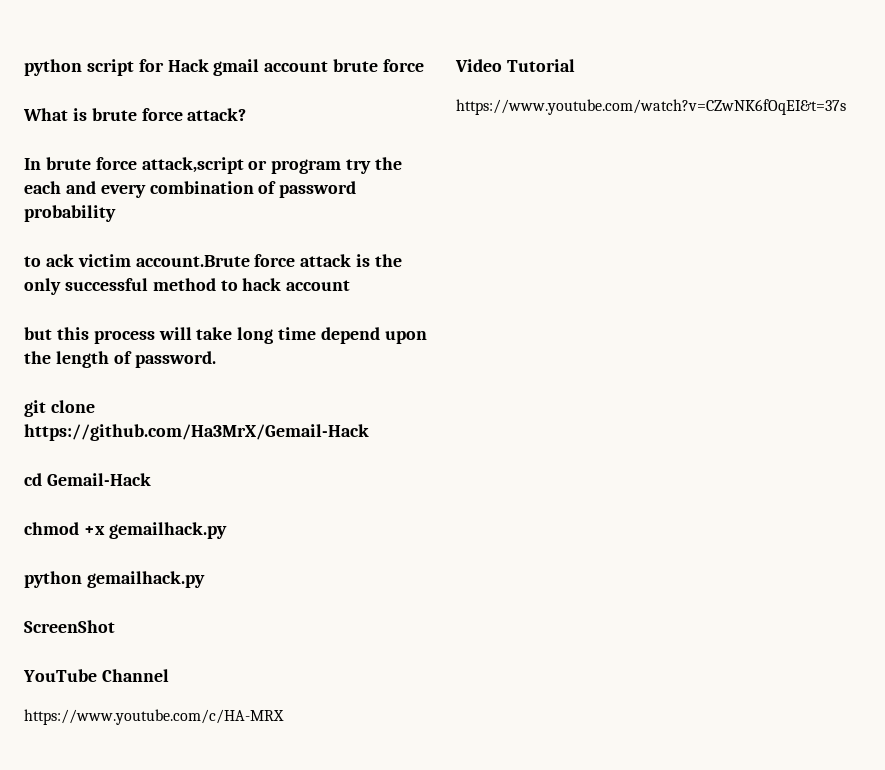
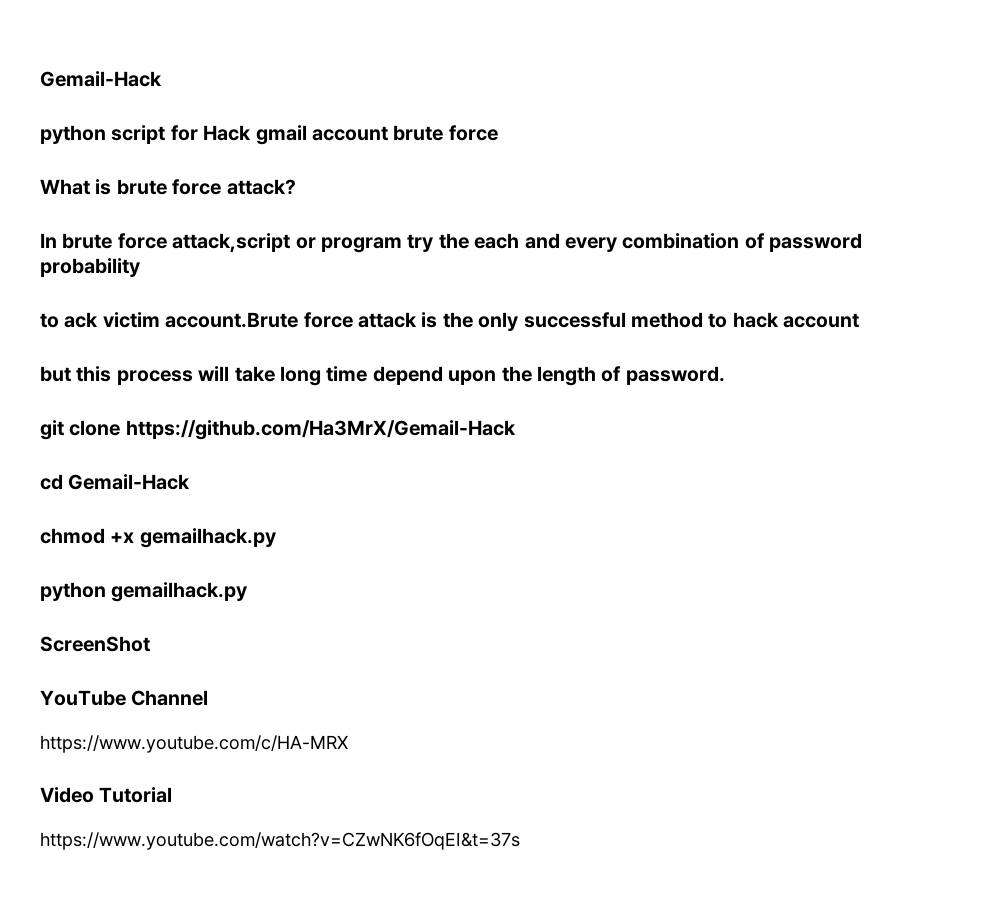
(24, 67) none -> [40,71,162,87] Gemail-Hack //

